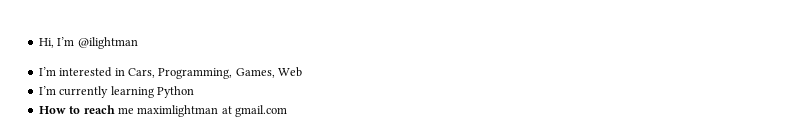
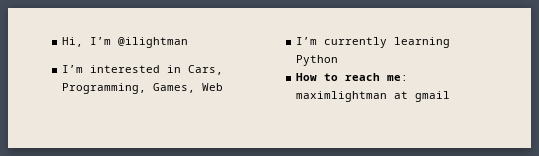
[117,107,134,114] me -> [387,75,409,81] me:
[235,105,287,117] gmail.com -> [415,91,451,102] gmail

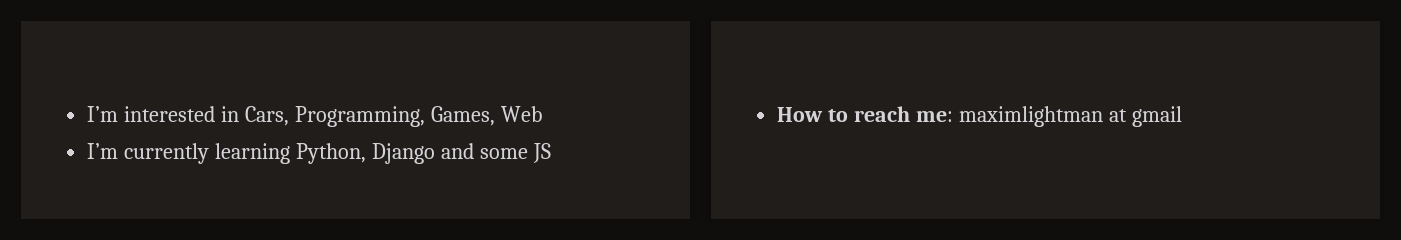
[62,37,189,48] Hi, I’m @ilightman // -> (87, 114) none
[296,55,339,66] Python -> [296,143,551,164] Python, Django and some JS

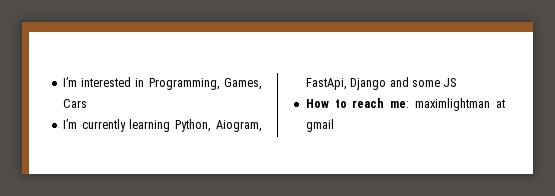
[245,106,290,126] Cars, -> (145, 82) none
[500,106,542,122] Web -> [62,99,87,108] Cars
(367, 153) none -> [216,120,262,132] [305,78,347,90] Aiogram, FastApi,

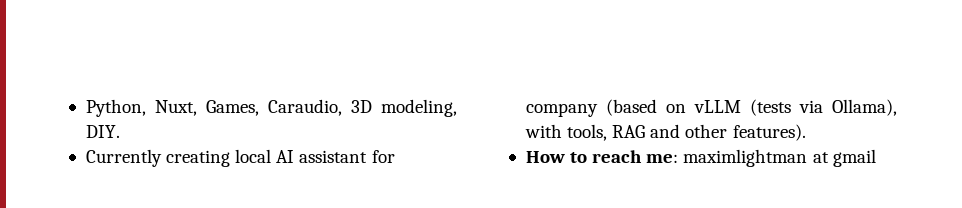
[62,77,262,90] [62,99,87,108] [62,119,262,132] [305,77,457,90] I’m interested in Programming, Games, Cars // I’m currently learning Python, Aiogram, FastApi, Django and some JS -> [85,99,457,117] [85,125,120,138] [85,149,395,167] [525,99,897,117] [524,124,806,141] Python, Nuxt, Games, Caraudio, 3D modeling, DIY. // Currently creating local AI assistant for company (based on vLLM (tests via Ollama), with tools, RAG and other features).

